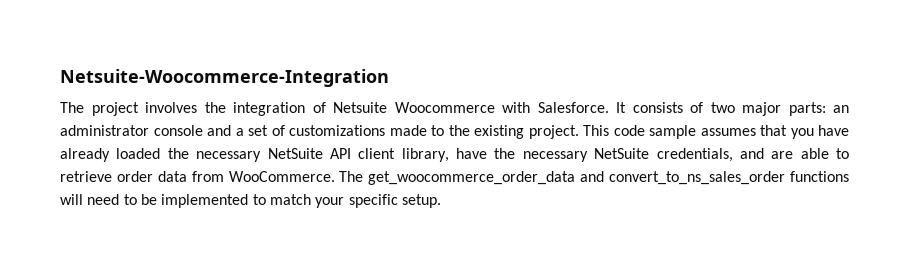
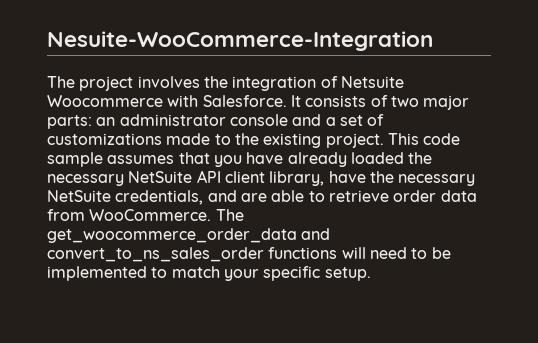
[60,69,389,87] Netsuite-Woocommerce-Integration -> [47,31,433,51] Nesuite-WooCommerce-Integration

